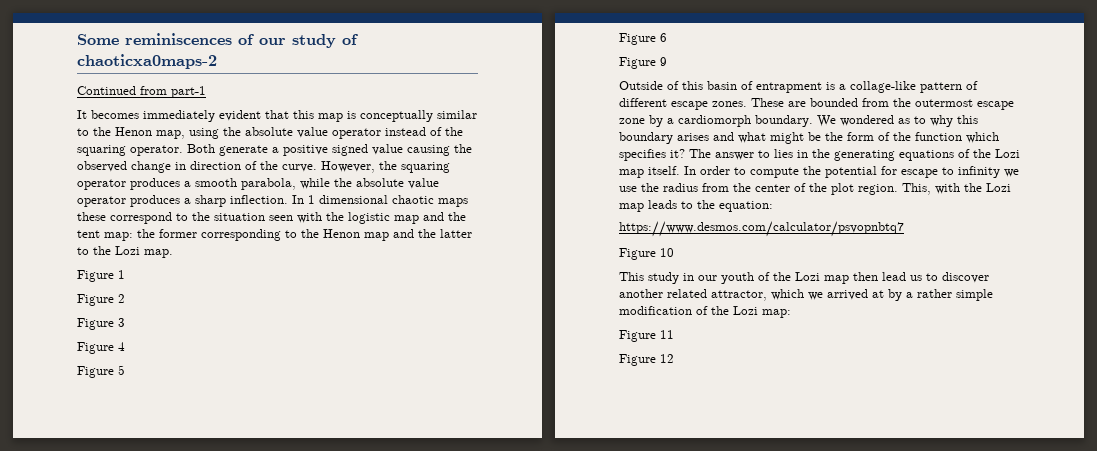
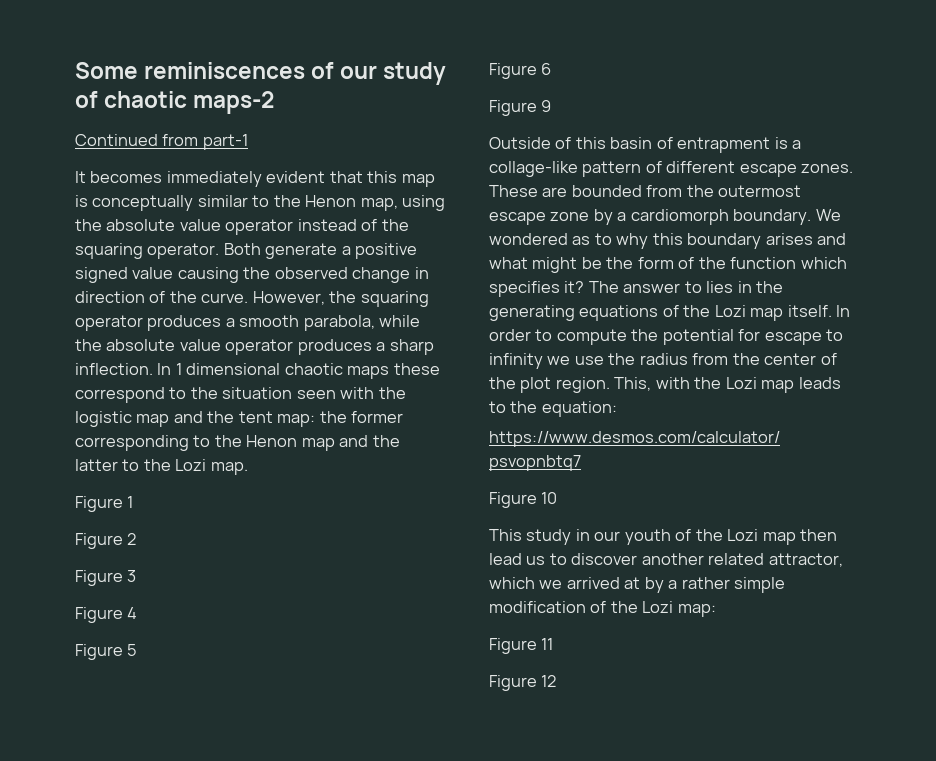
[77,54,217,69] chaoticxa0maps-2 -> [104,91,275,114] chaotic maps-2

